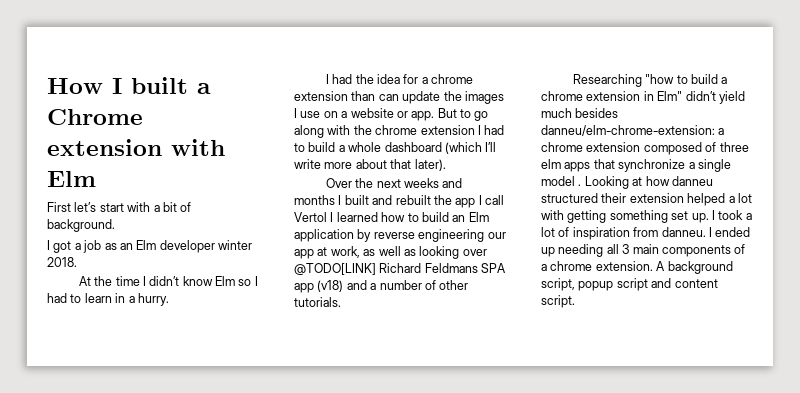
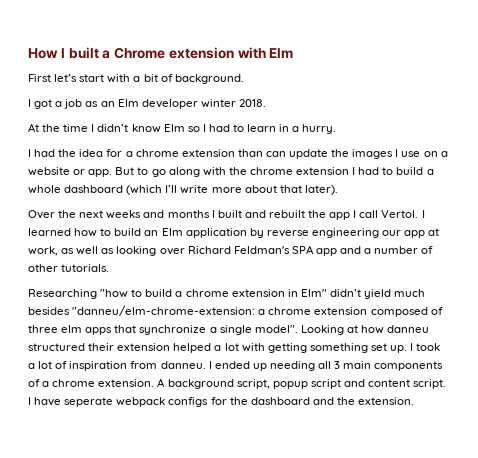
[294,212,327,222] Vertol -> [381,210,419,218] Vertol.
[294,263,478,275] @TODO[LINK] Richard Feldmans -> [187,246,290,254] Richard Feldman's
[317,280,344,292] (v18) -> (337, 252) none
[541,125,715,136] danneu/elm-chrome-extension: -> [72,305,256,316] "danneu/elm-chrome-extension:
[541,176,582,186] model . -> [254,325,298,333] model".
(575, 301) none -> [28,397,415,407] I have seperate webpack configs for the dashboard and the extension.

